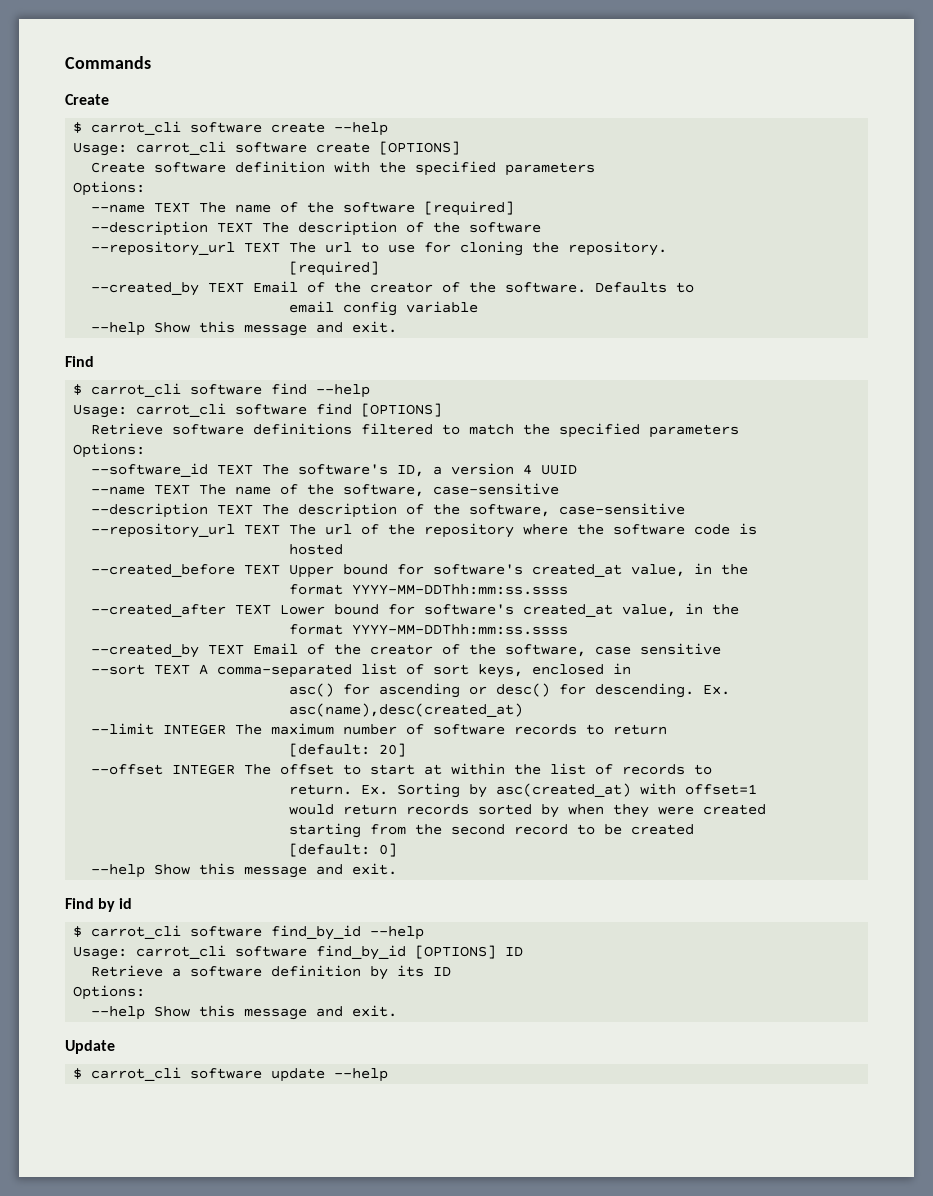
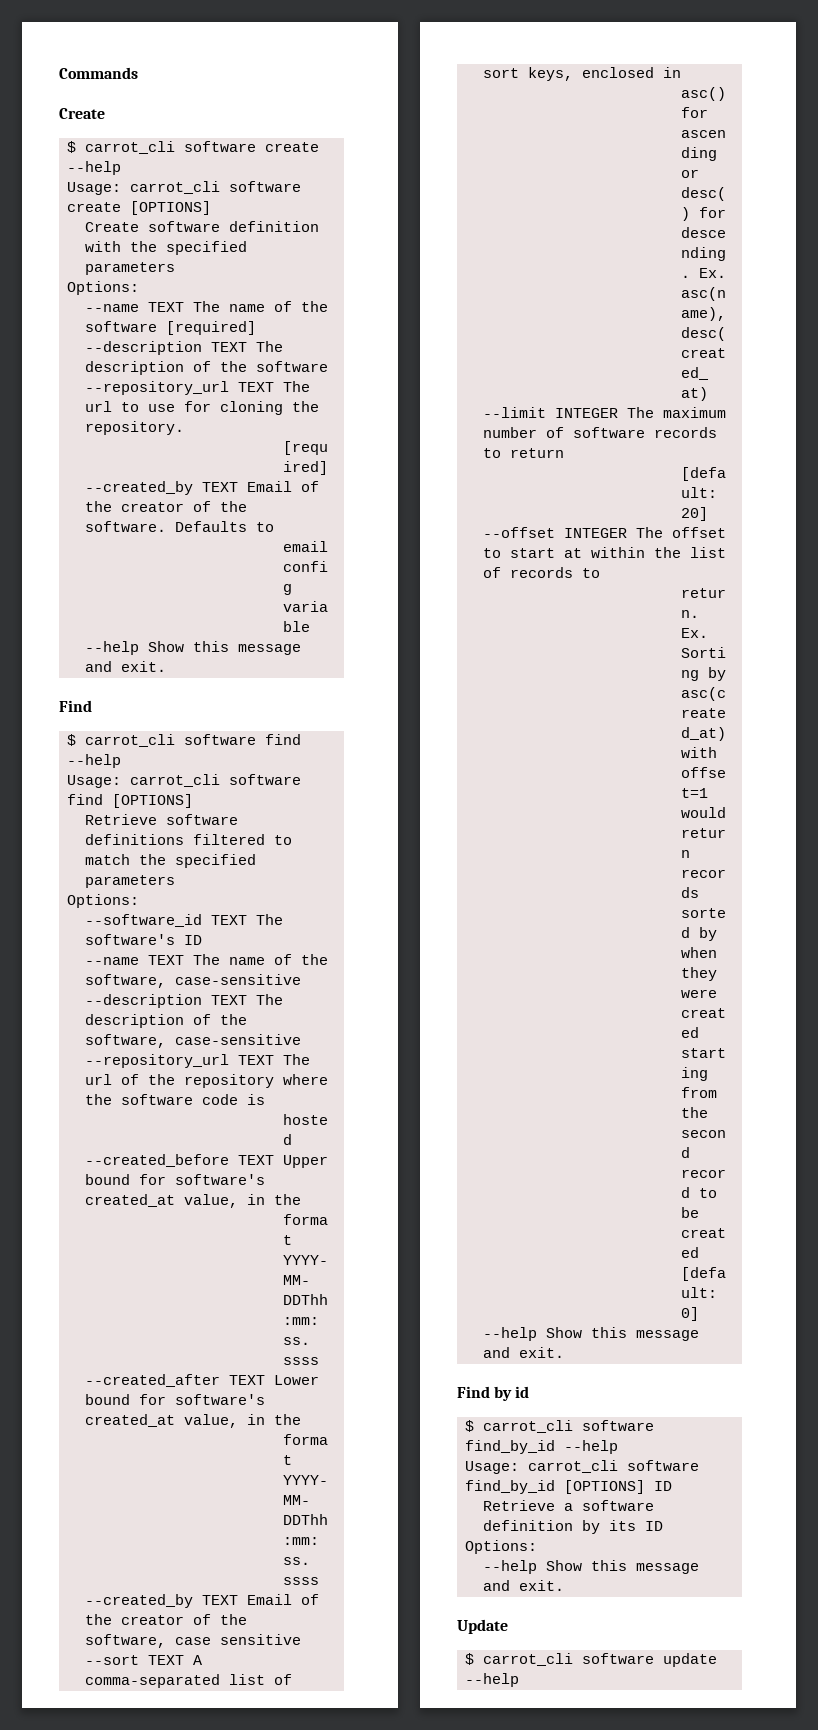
[397,463,578,477] ID, a version 4 UUID -> [183,935,202,945] ID

